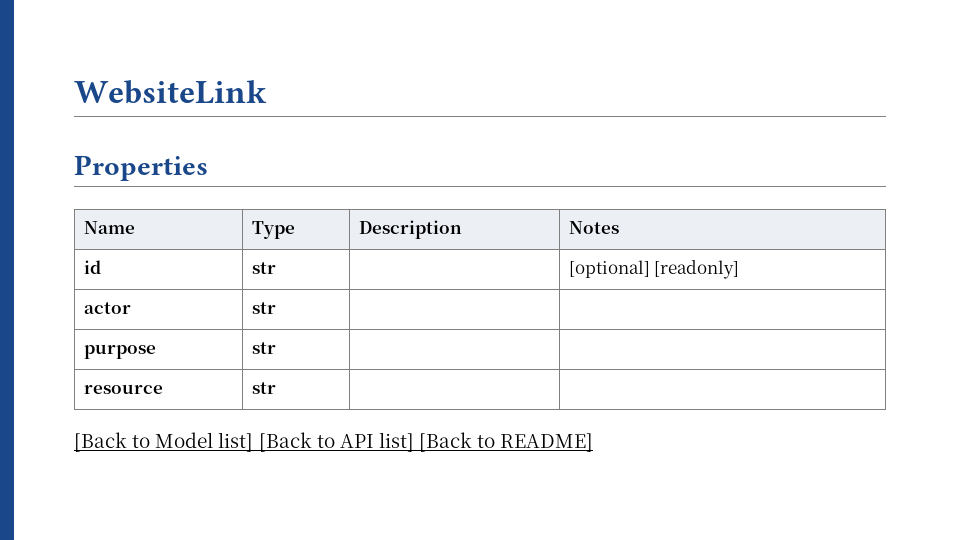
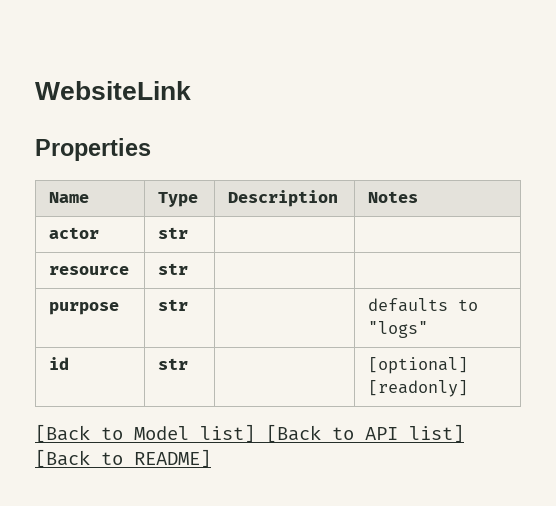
[83,260,101,274] [251,262,276,274] [568,260,740,279] [83,302,131,314] id | str | | [optional] [readonly] // actor -> [49,227,100,239] [158,227,189,239] [49,266,130,275] actor | str | | // resource
[83,384,163,394] [251,382,276,394] // resource | str | | -> [368,298,479,312] [368,321,429,338] [49,357,70,370] [158,358,189,370] [368,357,469,374] [368,380,469,397] defaults to "logs" // id | str | | [optional] [readonly]

